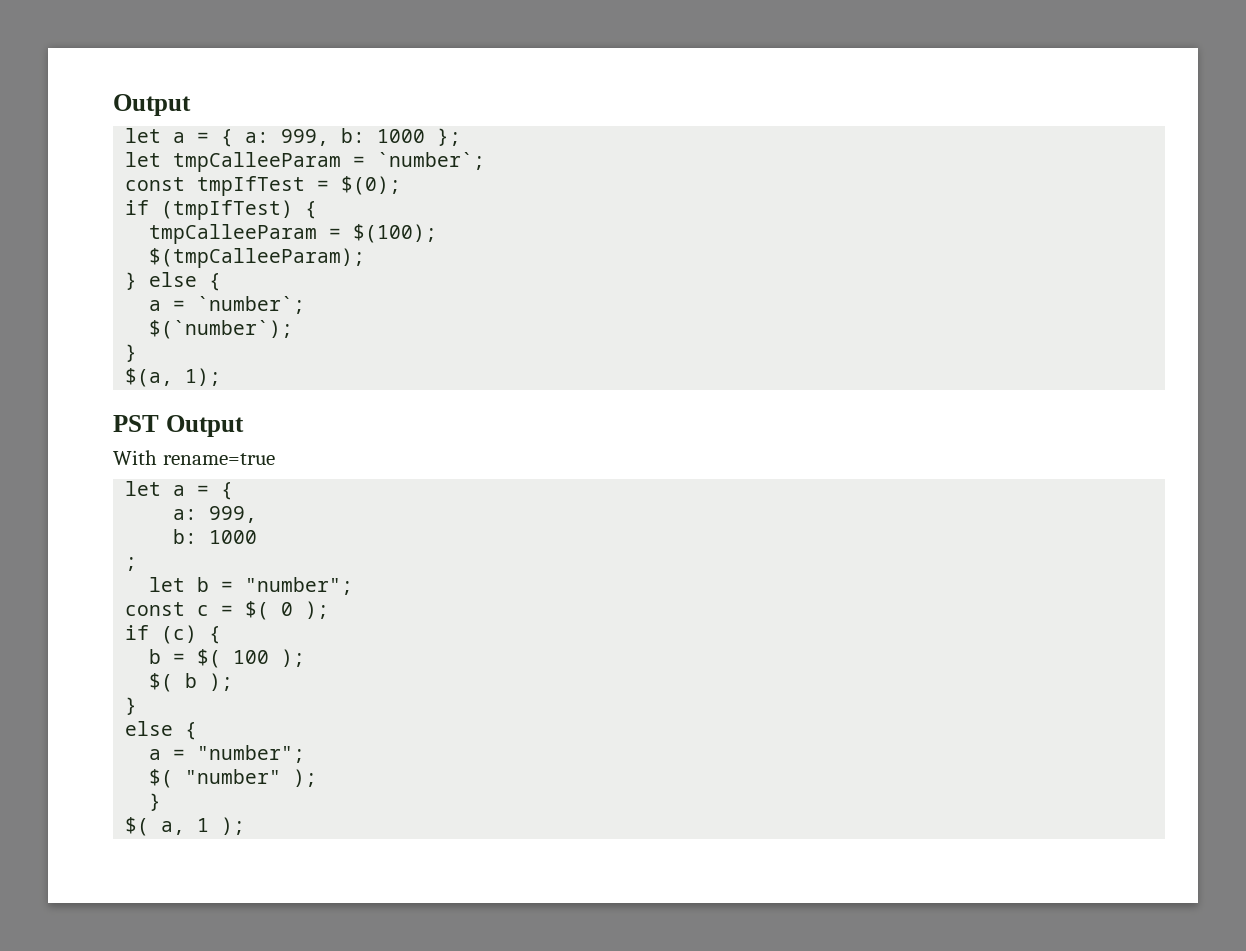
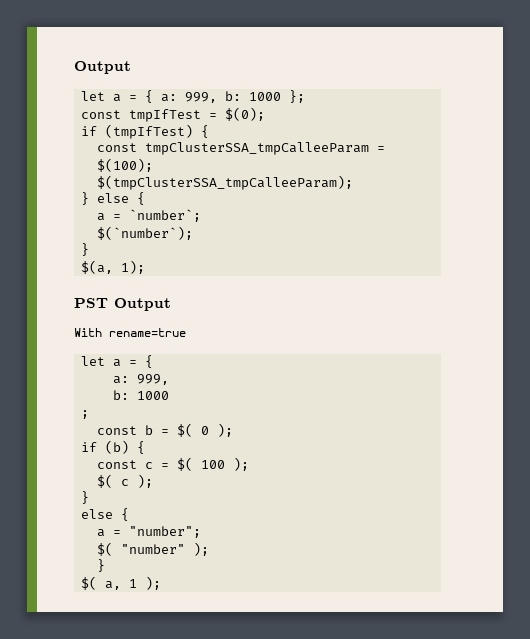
[125,152,486,172] // let tmpCalleeParam = `number`; -> (306, 96) none
[149,224,318,244] tmpCalleeParam -> [97,142,370,155] const tmpClusterSSA_tmpCalleeParam
[149,248,366,268] $(tmpCalleeParam); -> [97,175,354,190] $(tmpClusterSSA_tmpCalleeParam);
[149,577,354,595] [125,602,234,616] let b = "number"; // const c = -> [97,425,170,435] const b =
[161,625,222,644] [149,649,162,664] (c) { // b -> [105,440,146,454] [97,460,154,469] (b) { // const c
[185,673,198,688] b -> [121,479,130,486] c

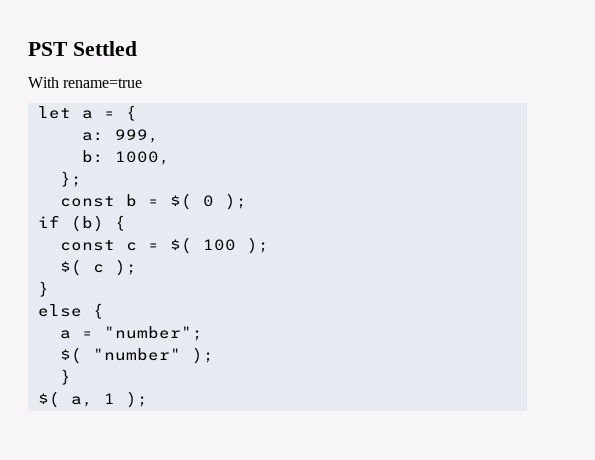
[74,61,131,74] [81,90,306,103] [81,107,266,122] [81,124,210,139] [97,142,386,155] [97,158,154,172] [97,175,354,190] [81,192,146,205] [97,209,202,222] [97,226,194,240] [81,243,90,256] [81,260,146,274] [74,298,171,311] Output // let a = { a: 999, b: 1000 }; // const tmpIfTest = $(0); // if (tmpIfTest) { // const tmpClusterSSA_tmpCalleeParam = $(100); // $(tmpClusterSSA_tmpCalleeParam); // } else { // a = `number`; // $(`number`); // } // $(a, 1); // PST Output -> [28,41,137,56] PST Settled
[137,391,170,400] [81,410,90,419] 1000 // ; -> [114,151,170,165] [59,171,82,187] 1000, // };

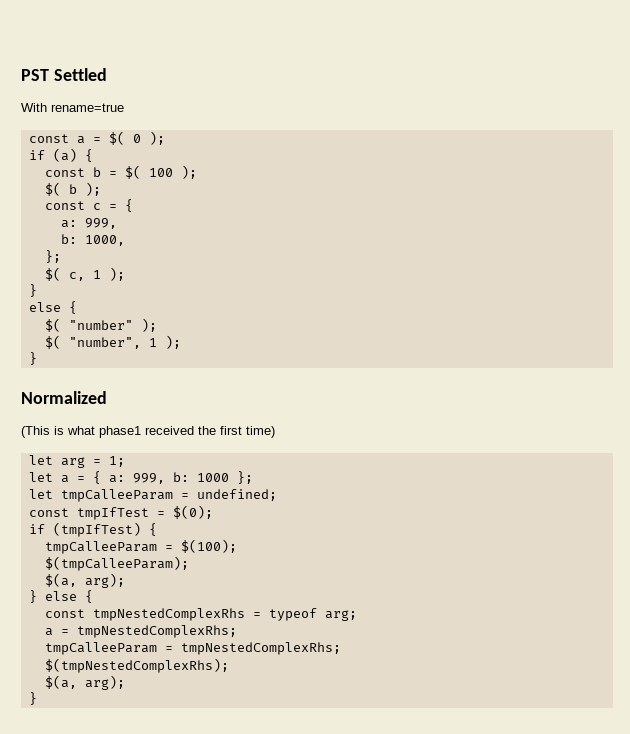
[37,106,115,119] let a = -> [28,131,165,145] [28,148,93,162] [44,165,197,179] [44,182,101,196] [44,201,117,210] const a = $( 0 ); // if (a) { // const b = $( 100 ); // $( b ); // const c =
[59,193,247,210] [37,215,126,232] [59,237,269,254] [59,259,104,276] const b = $( 0 ); // if (b) { // const c = $( 100 ); // $( c -> [44,267,101,281] $( c, 1
[59,326,203,341] // a = "number"; -> (77, 307) none
[59,369,71,385] [37,391,148,408] } // $( a, 1 ); -> [44,335,181,349] [28,352,37,365] [21,391,107,404] [21,426,275,438] [28,455,125,468] [28,471,253,484] [28,489,277,502] [28,505,213,520] [28,522,157,537] [44,539,237,554] [44,556,189,571] [44,573,125,588] [28,590,93,603] [44,608,357,621] [44,625,237,638] [44,642,341,655] [44,658,229,673] [44,675,125,690] [28,692,37,705] $( "number", 1 ); // } // Normalized // (This is what phase1 received the first time) // let arg = 1; // let a = { a: 999, b: 1000 }; // let tmpCalleeParam = undefined; // const tmpIfTest = $(0); // if (tmpIfTest) { // tmpCalleeParam = $(100); // $(tmpCalleeParam); // $(a, arg); // } else { // const tmpNestedComplexRhs = typeof arg; // a = tmpNestedComplexRhs; // tmpCalleeParam = tmpNestedComplexRhs; // $(tmpNestedComplexRhs); // $(a, arg); // }

